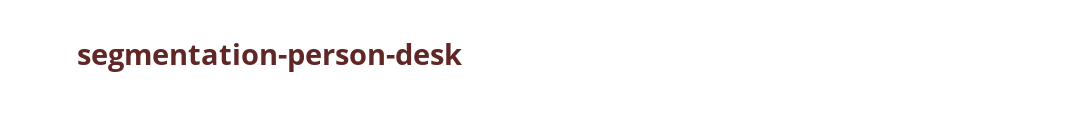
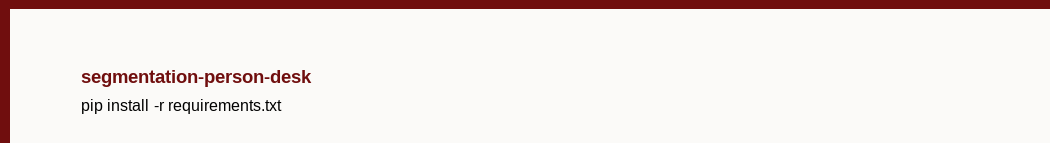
(462, 57) none -> [81,99,282,114] // pip install -r requirements.txt

